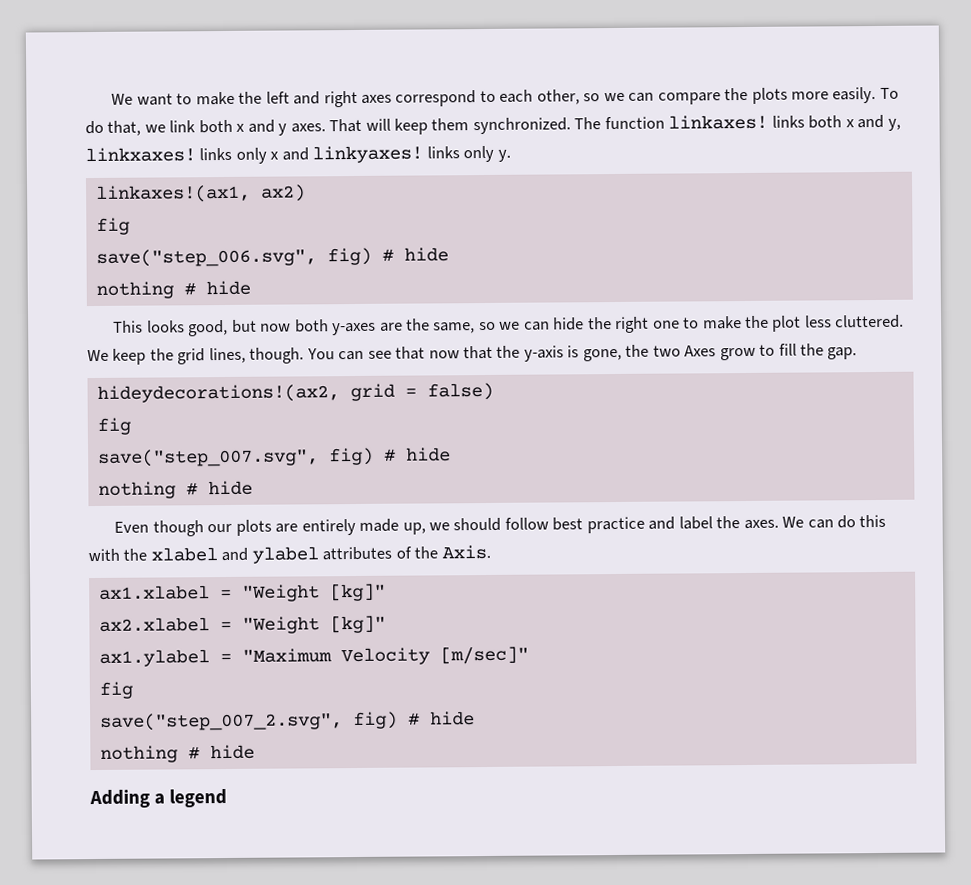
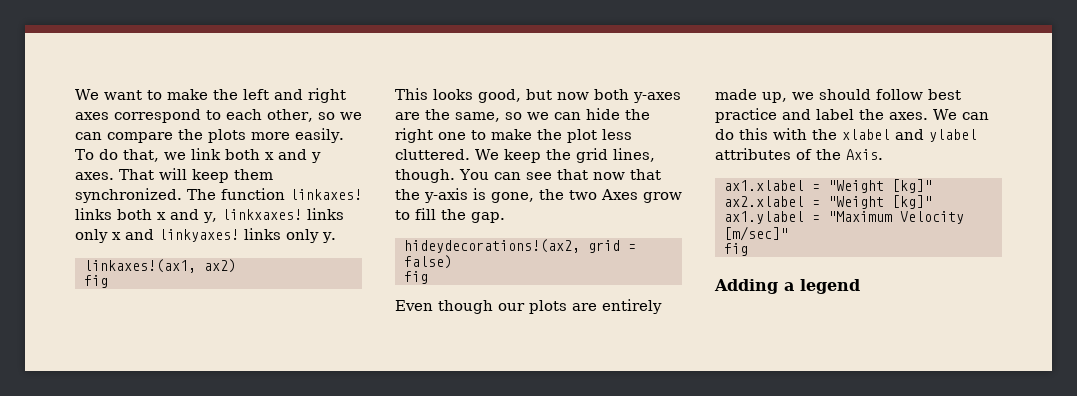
[95,247,449,267] [95,280,251,299] // save("step_006.svg", fig) # hide // nothing # hide -> (108, 281) none
[97,447,451,467] [97,480,253,499] // save("step_007.svg", fig) # hide // nothing # hide -> (428, 277) none
[99,711,475,731] [99,744,255,763] // save("step_007_2.svg", fig) # hide // nothing # hide -> (748, 249) none

